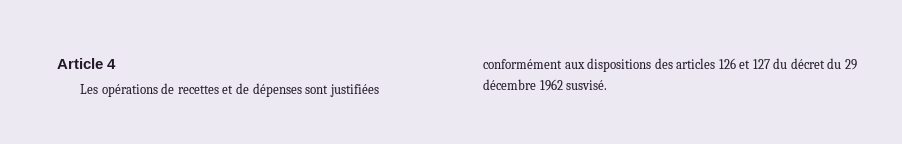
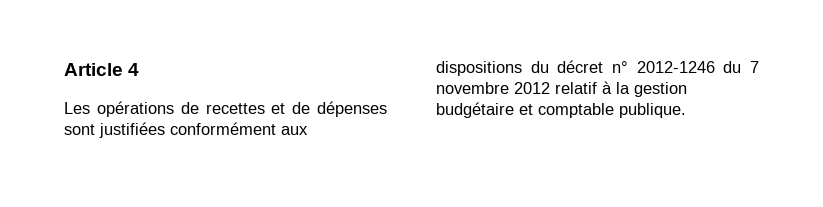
[654,58,857,70] [483,79,608,91] des articles 126 et 127 du décret du 29 décembre 1962 susvisé. -> [530,60,759,73] [436,81,687,97] [436,102,686,118] du décret n° 2012-1246 du 7 novembre 2012 relatif à la gestion budgétaire et comptable publique.

